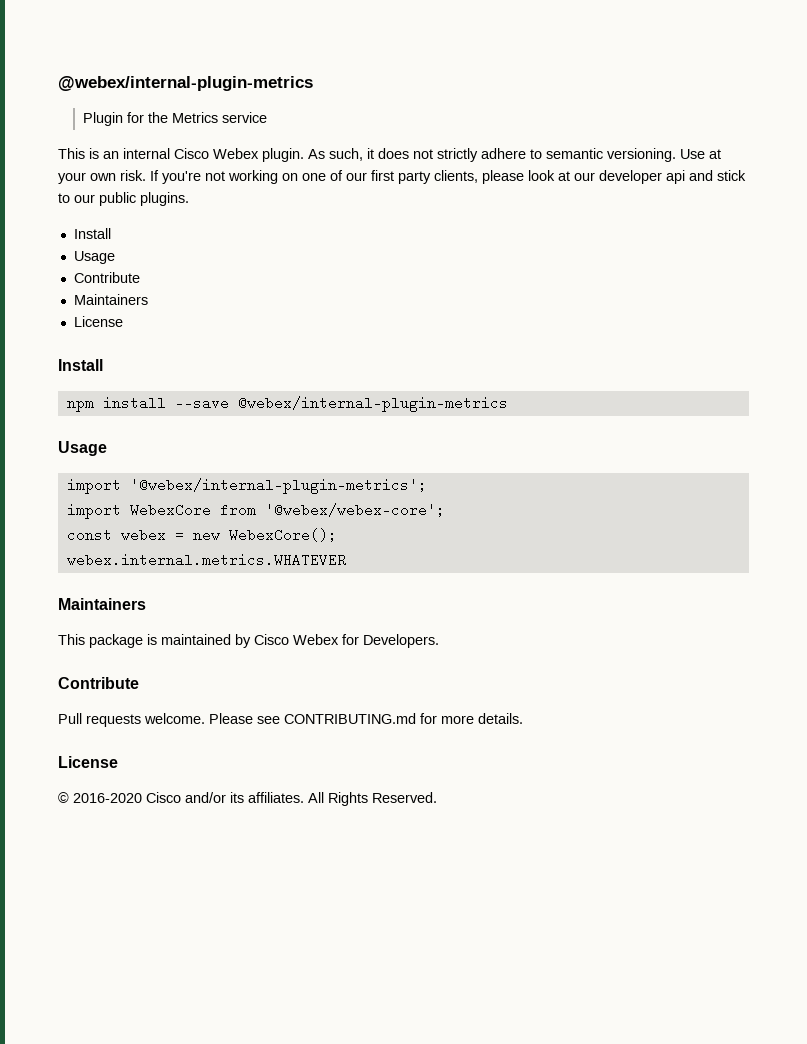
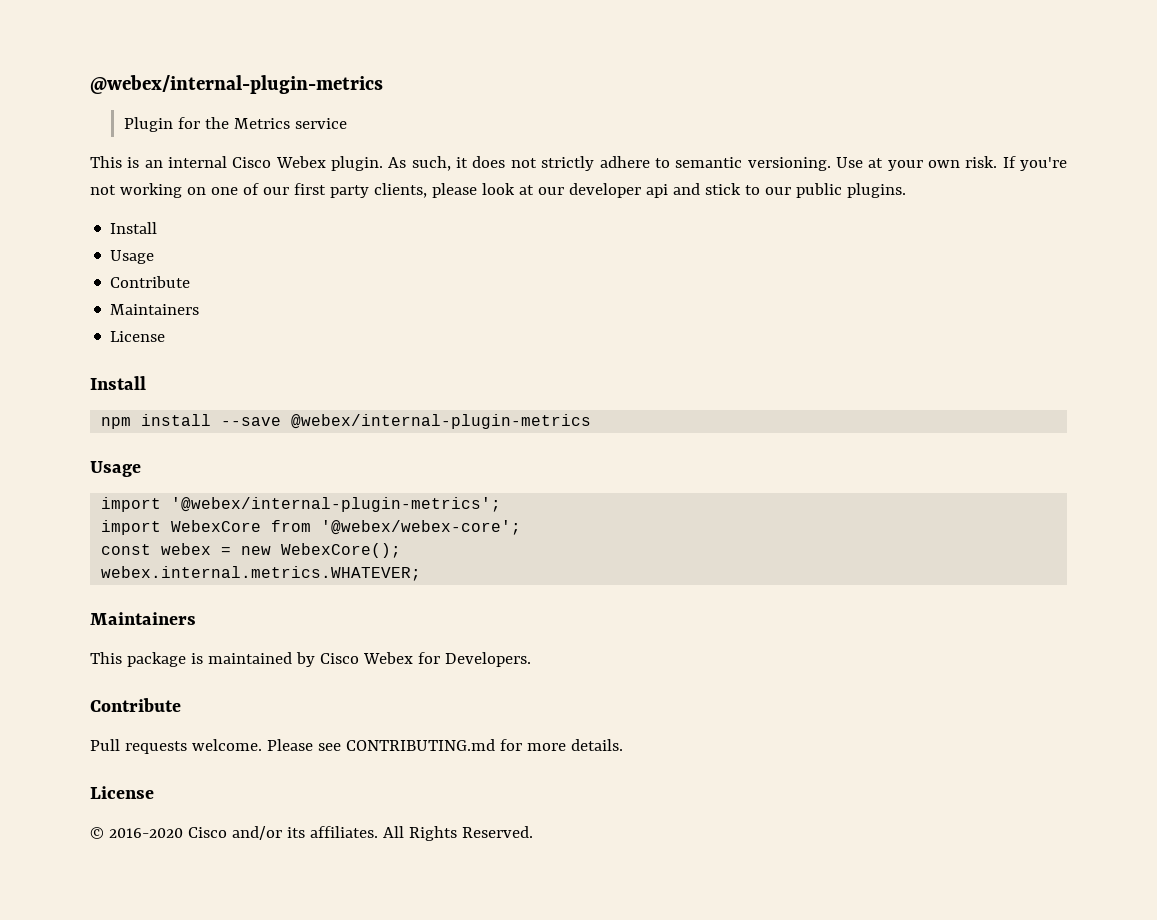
[66,553,346,567] webex.internal.metrics.WHATEVER -> [101,566,422,581] webex.internal.metrics.WHATEVER;

